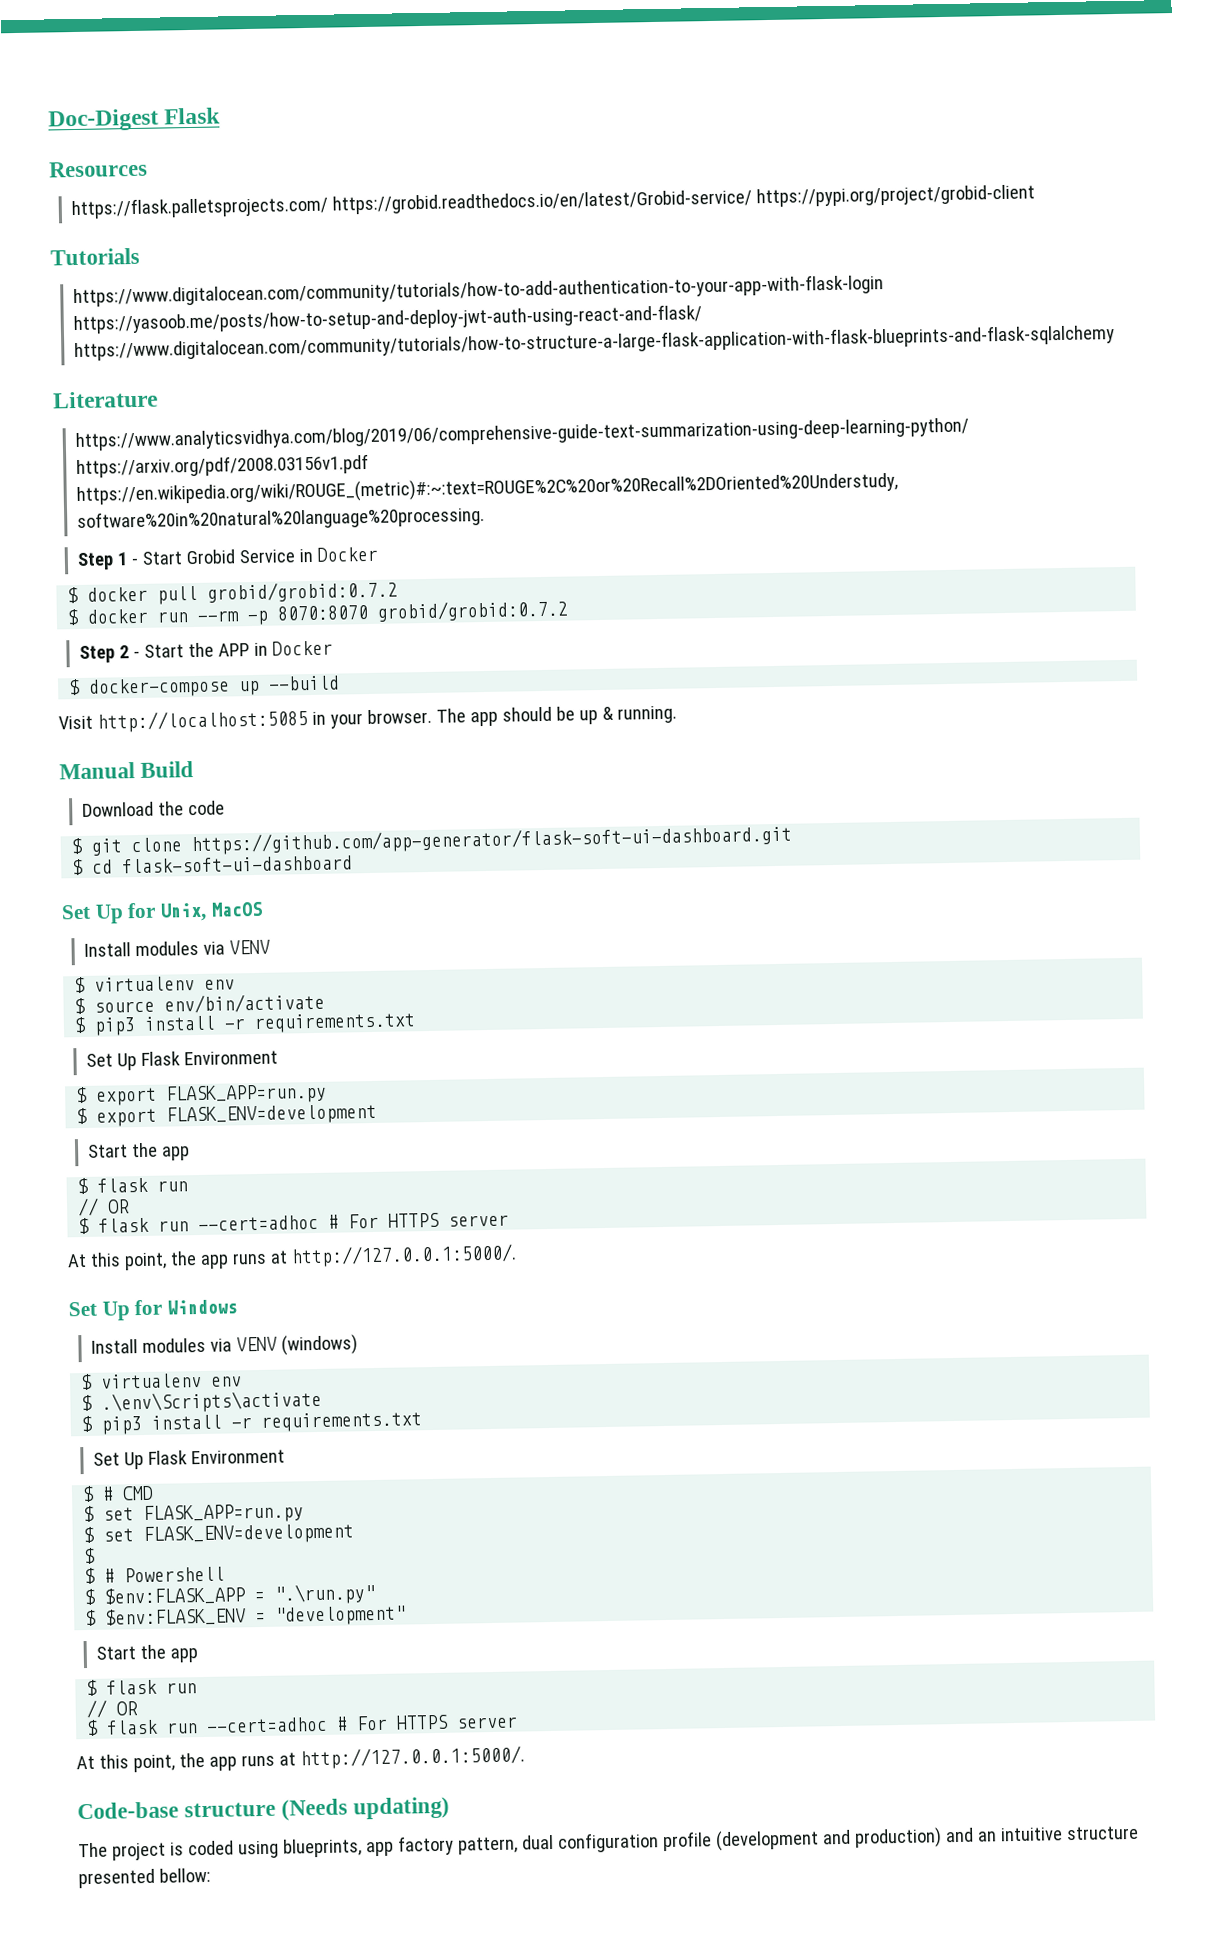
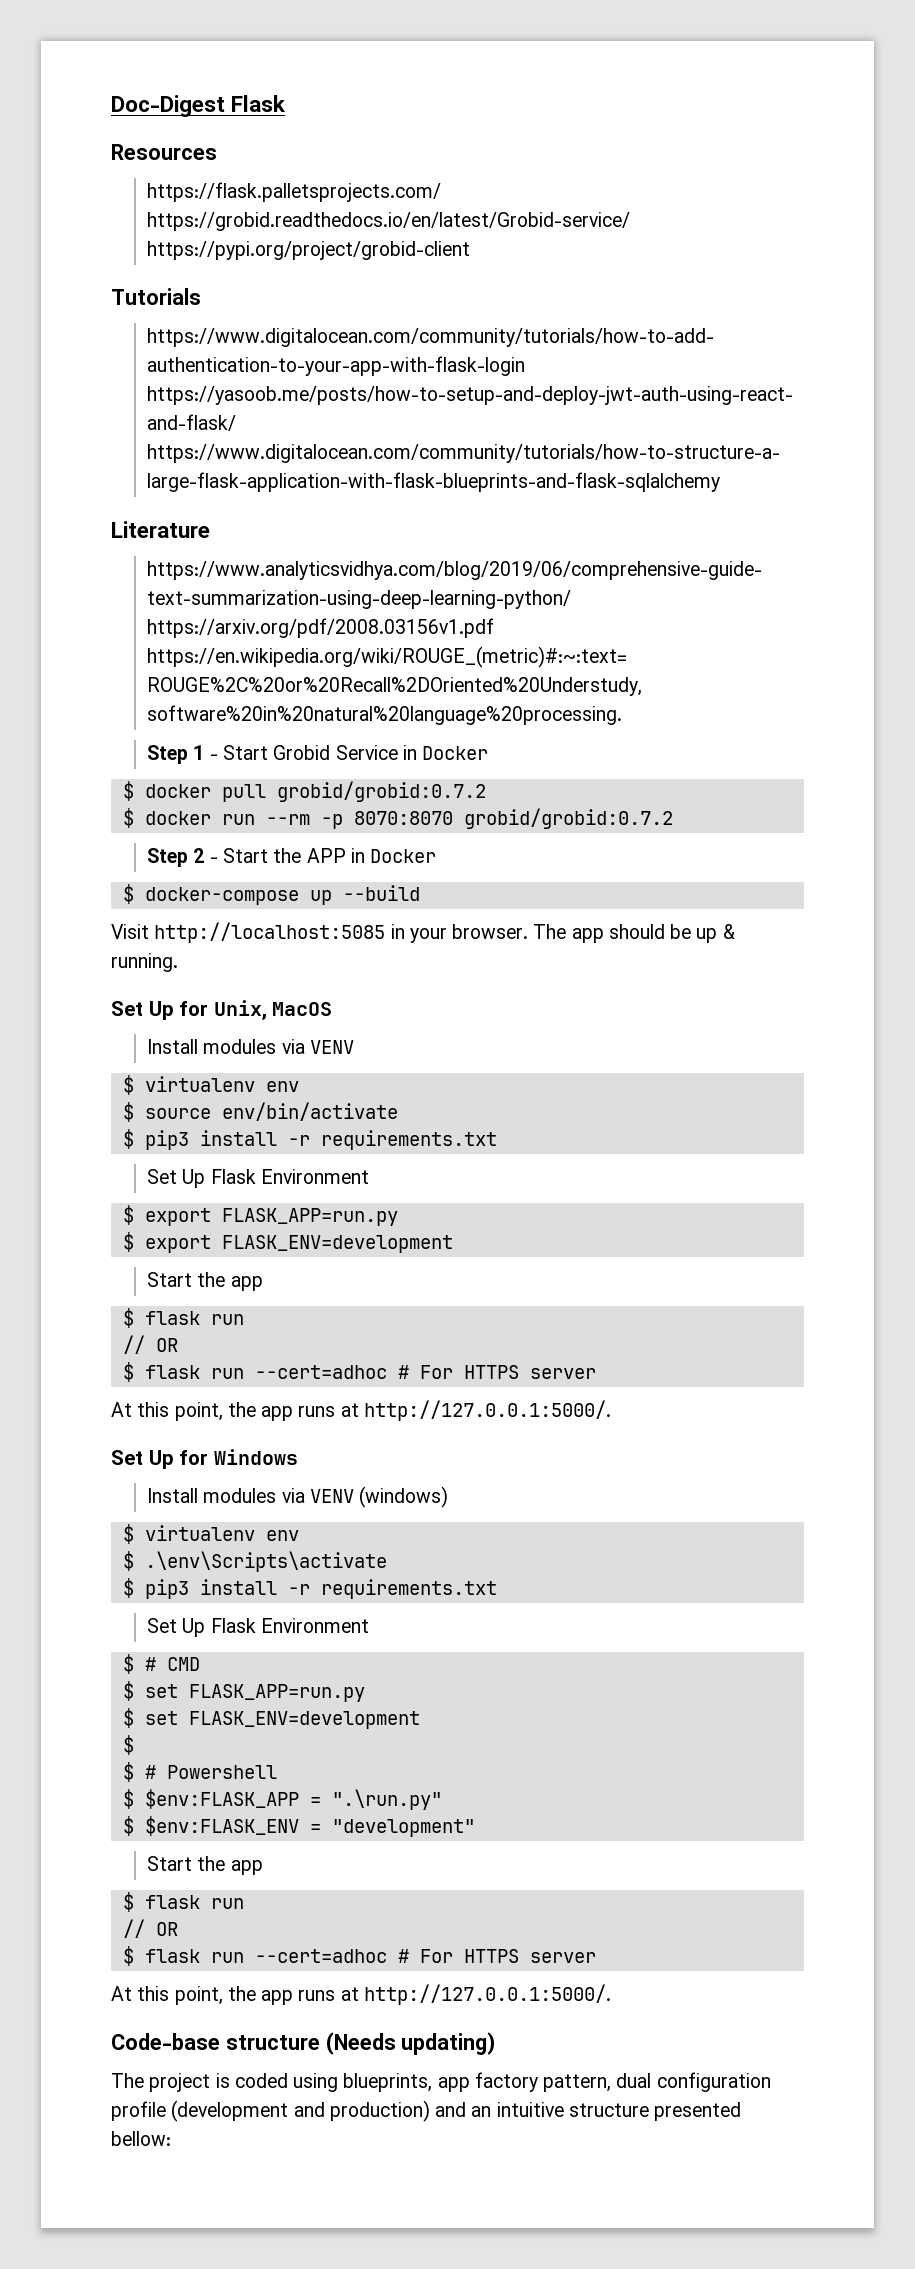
[59,761,195,780] [82,800,226,817] [71,824,793,856] [72,855,354,876] // Manual Build // Download the code // $ git clone https://github.com/app-generator/flask-soft-ui-dashboard.git // $ cd flask-soft-ui-dashboard -> (178, 962) none

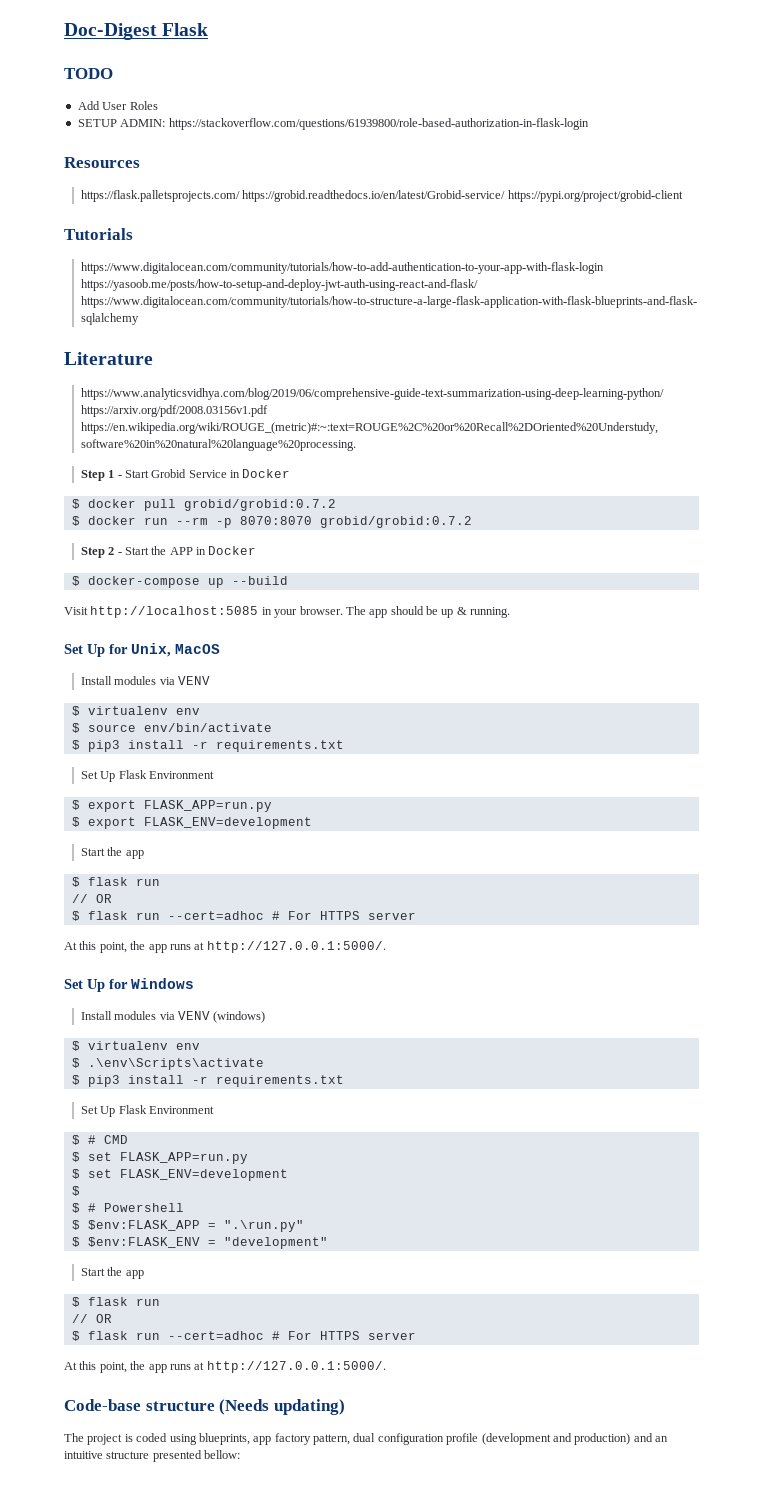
(287, 103) none -> [64,68,113,79] [77,101,158,110] [77,118,589,130] // TODO // Add User Roles // SETUP ADMIN: https://stackoverflow.com/questions/61939800/role-based-authorization-in-flask-login

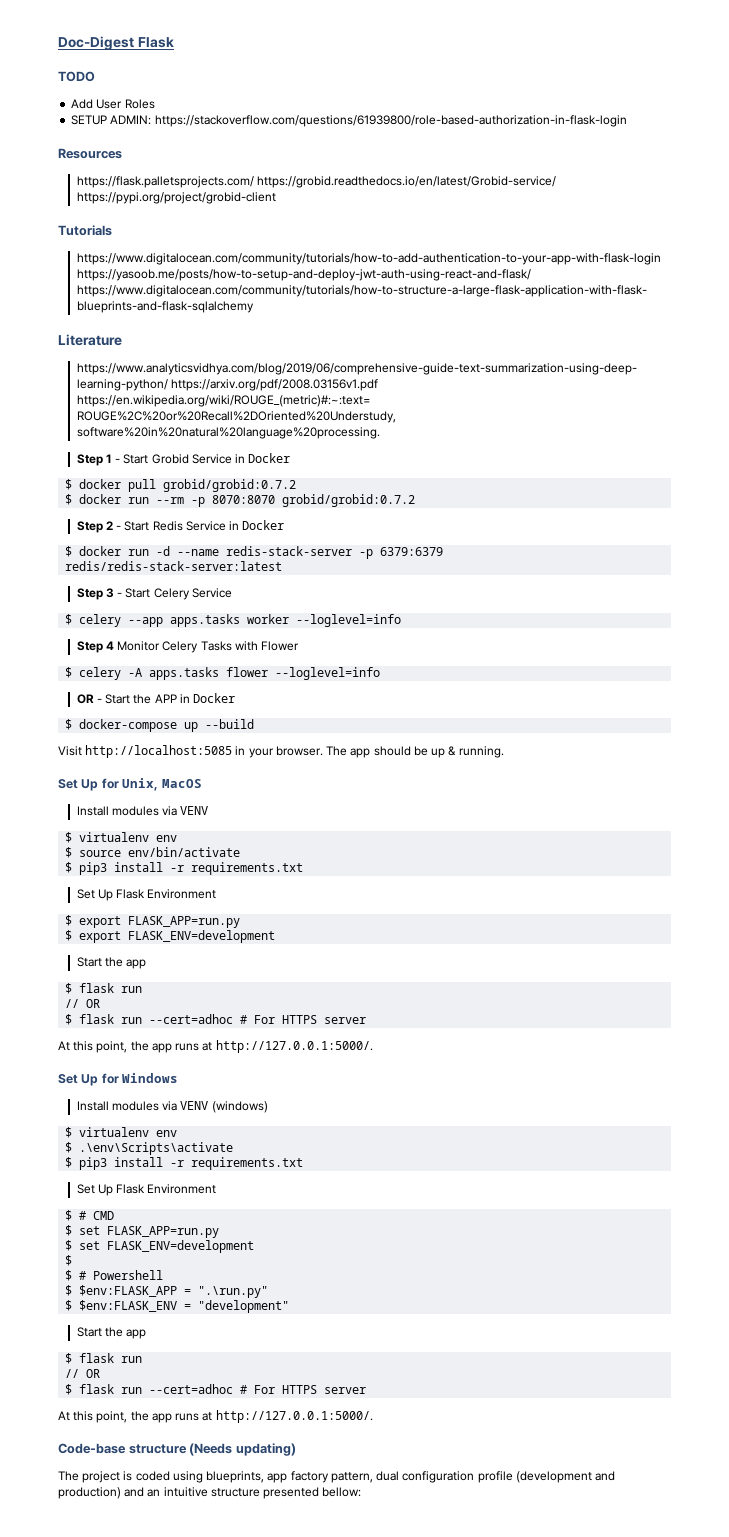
(149, 551) none -> [152,520,285,531] [65,546,444,559] [65,561,283,571] [76,588,232,600] [65,614,402,627] [76,641,300,653] [65,667,381,680] [76,694,131,704] Redis Service in Docker // $ docker run -d --name redis-stack-server -p 6379:6379 redis/redis-stack-server:latest // Step 3 - Start Celery Service // $ celery --app apps.tasks worker --loglevel=info // Step 4 Monitor Celery Tasks with Flower // $ celery -A apps.tasks flower --loglevel=info // OR - Start

